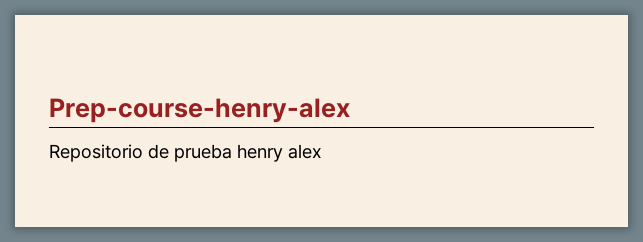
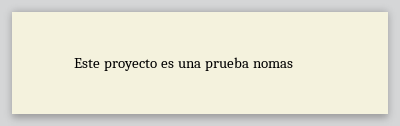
[49,98,350,123] [49,144,321,162] Prep-course-henry-alex // Repositorio de prueba henry alex -> [74,57,293,71] Este proyecto es una prueba nomas

